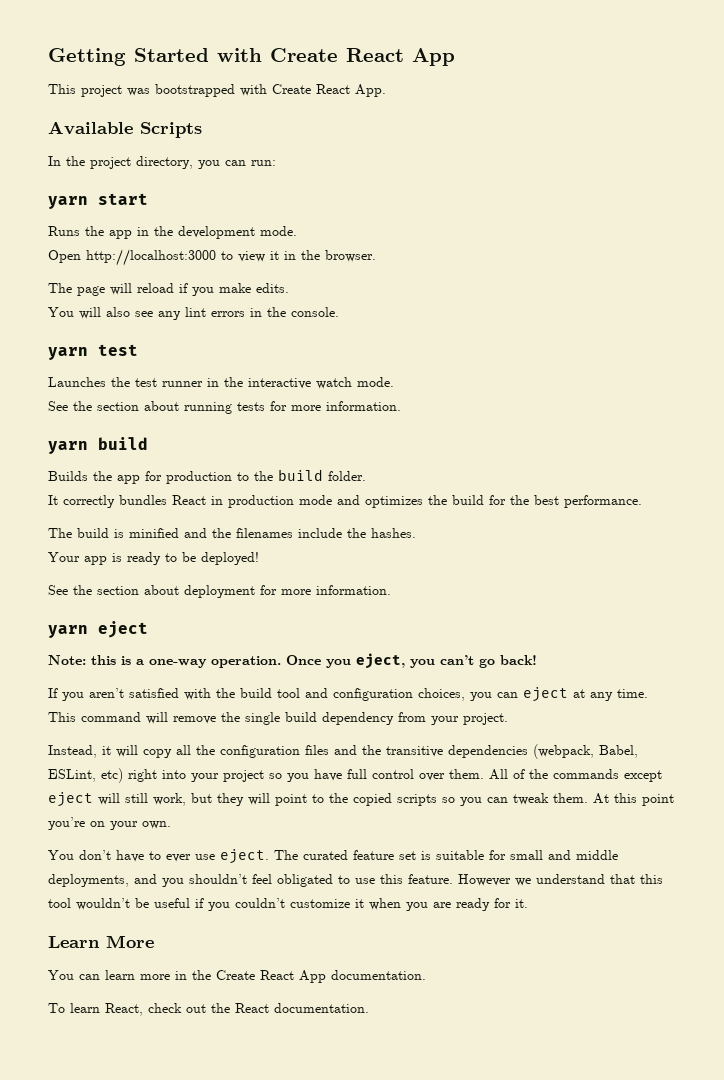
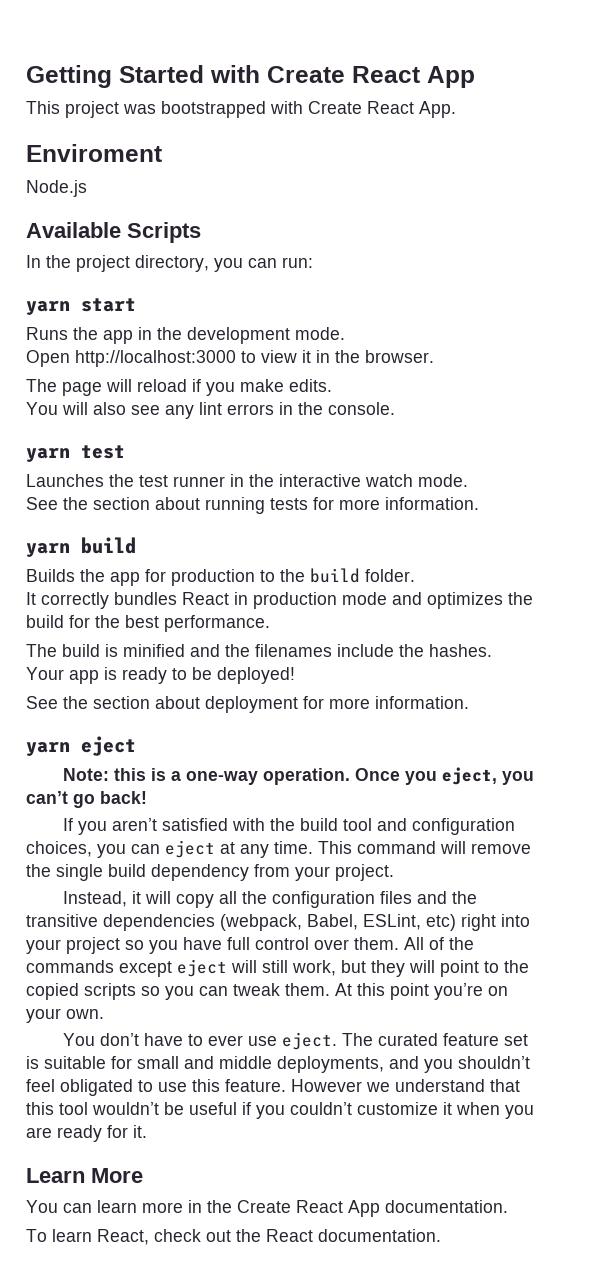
(386, 90) none -> [26,144,162,162] [26,180,87,197] // Enviroment // Node.js

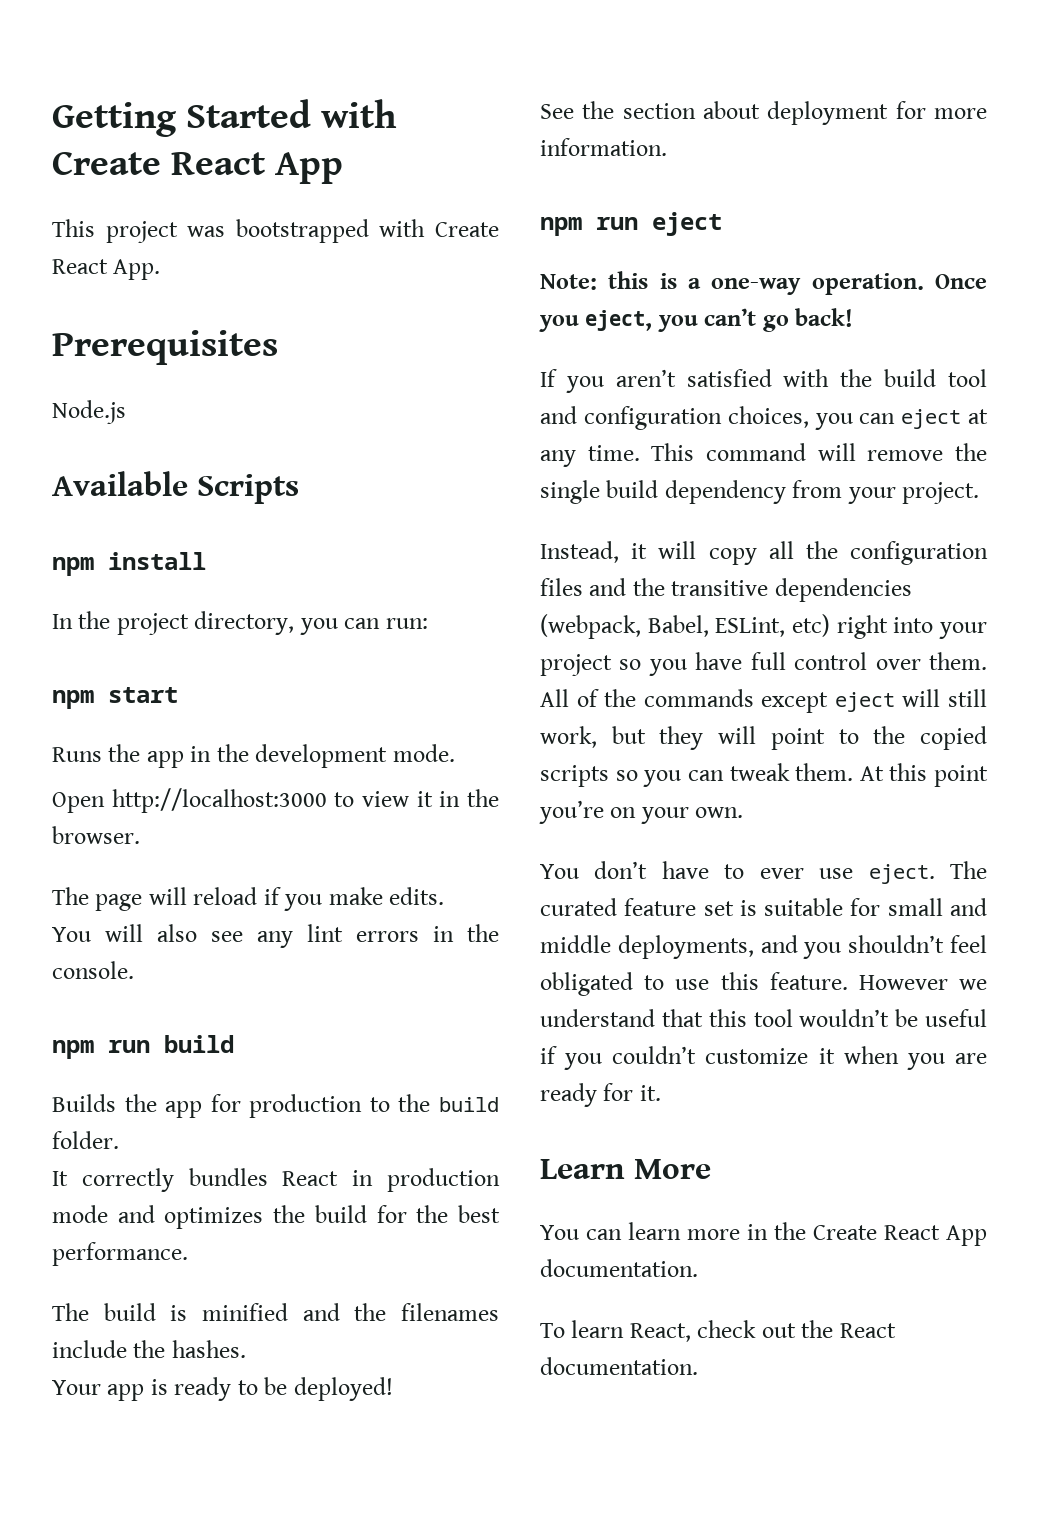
[26,144,162,162] Enviroment -> [52,330,278,365] Prerequisites
(201, 232) none -> [52,552,206,576] // npm install
[26,301,70,315] yarn -> [52,690,94,709] npm
[26,445,125,462] [26,474,468,487] [26,497,479,514] [26,543,70,557] yarn test // Launches the test runner in the interactive watch mode. // See the section about running tests for more information. // yarn -> [52,1040,150,1059] npm run
[26,742,70,756] yarn -> [540,217,638,236] npm run

